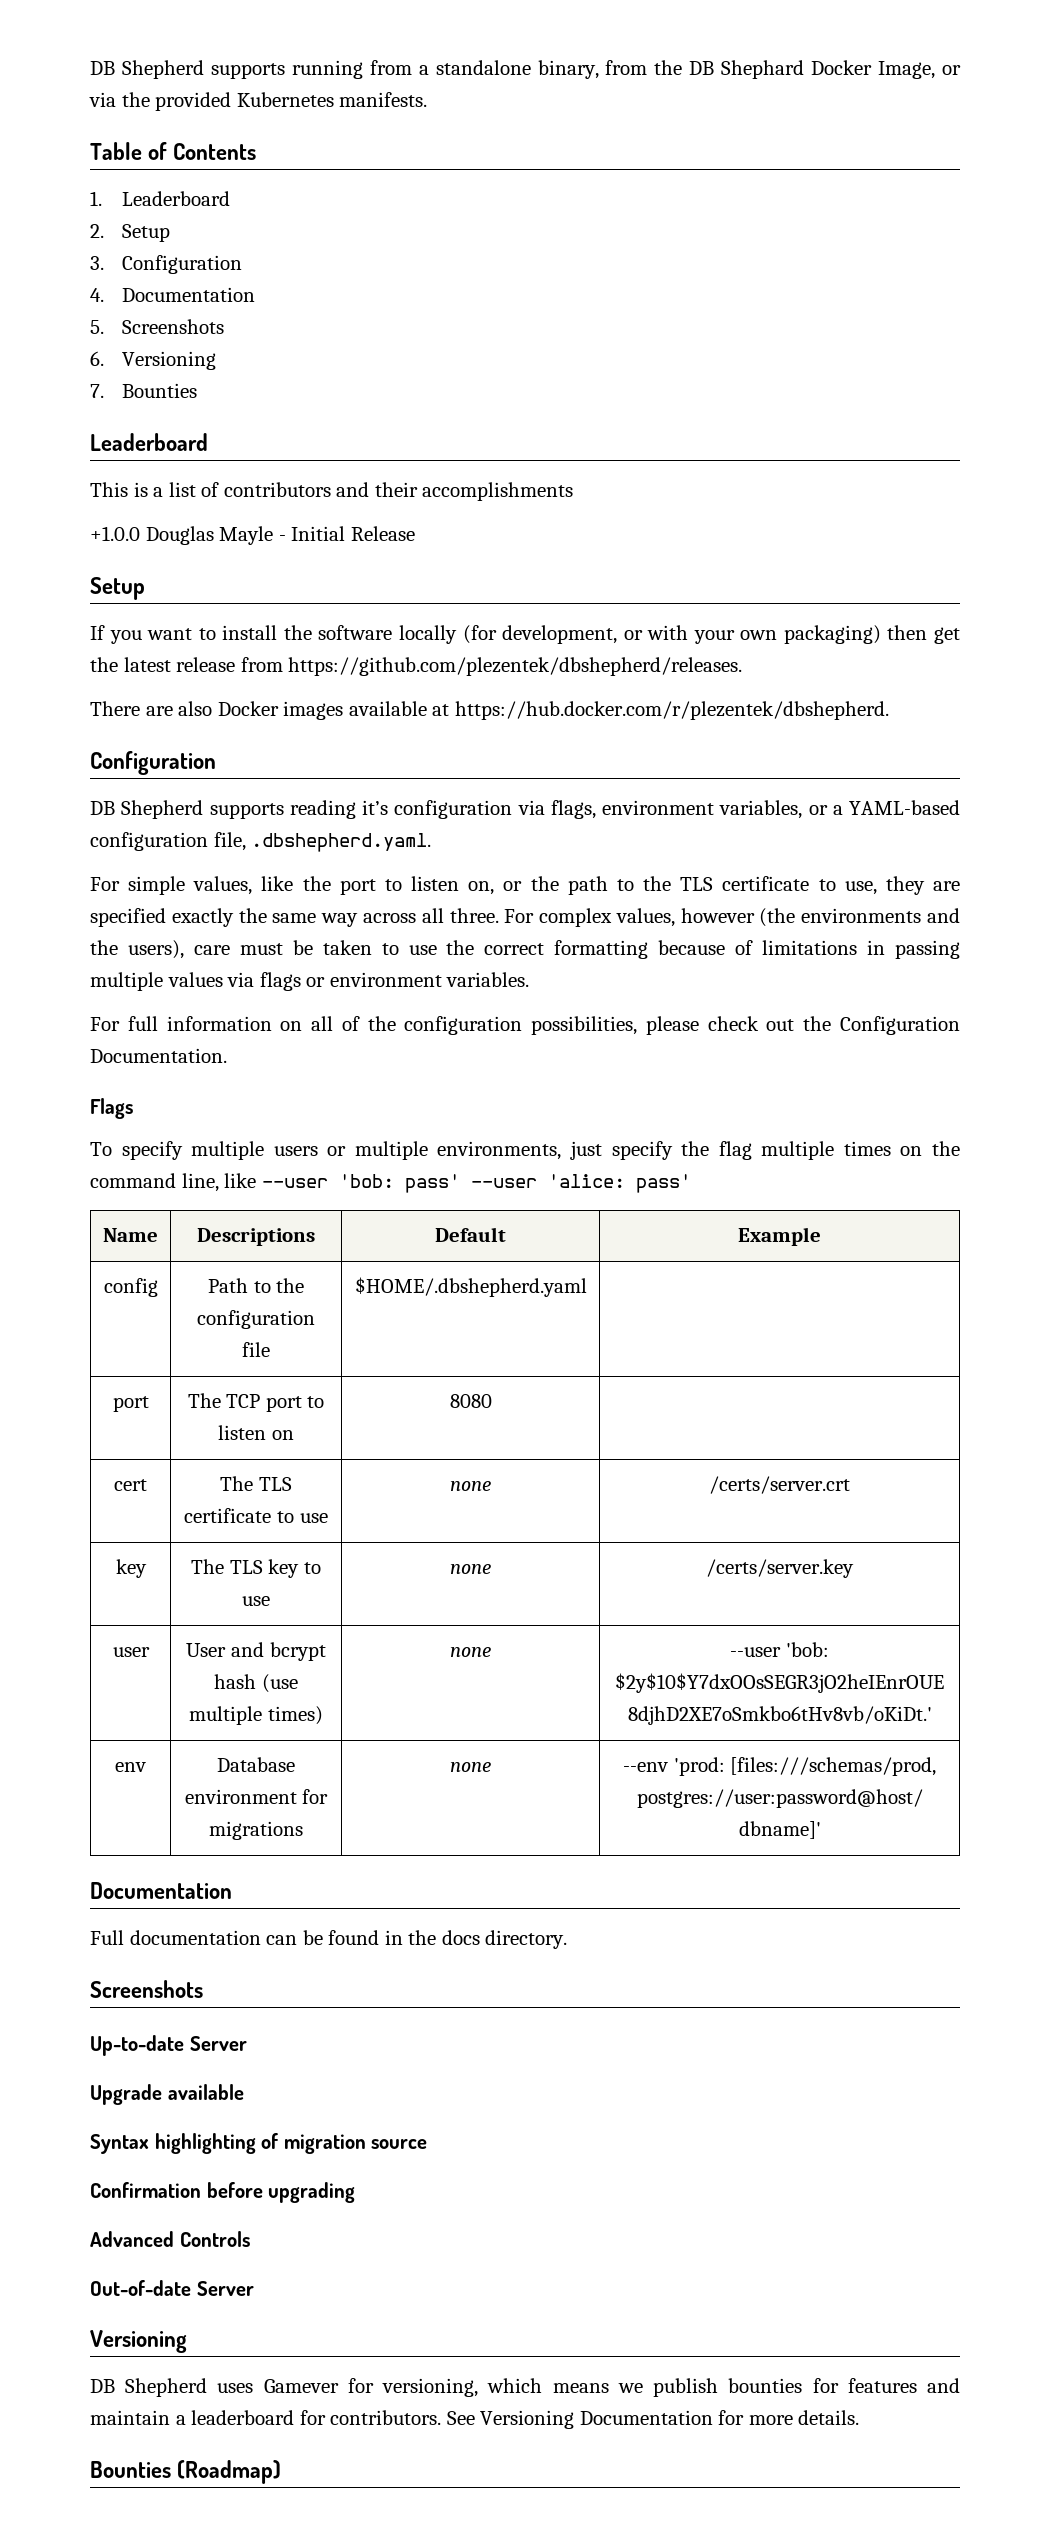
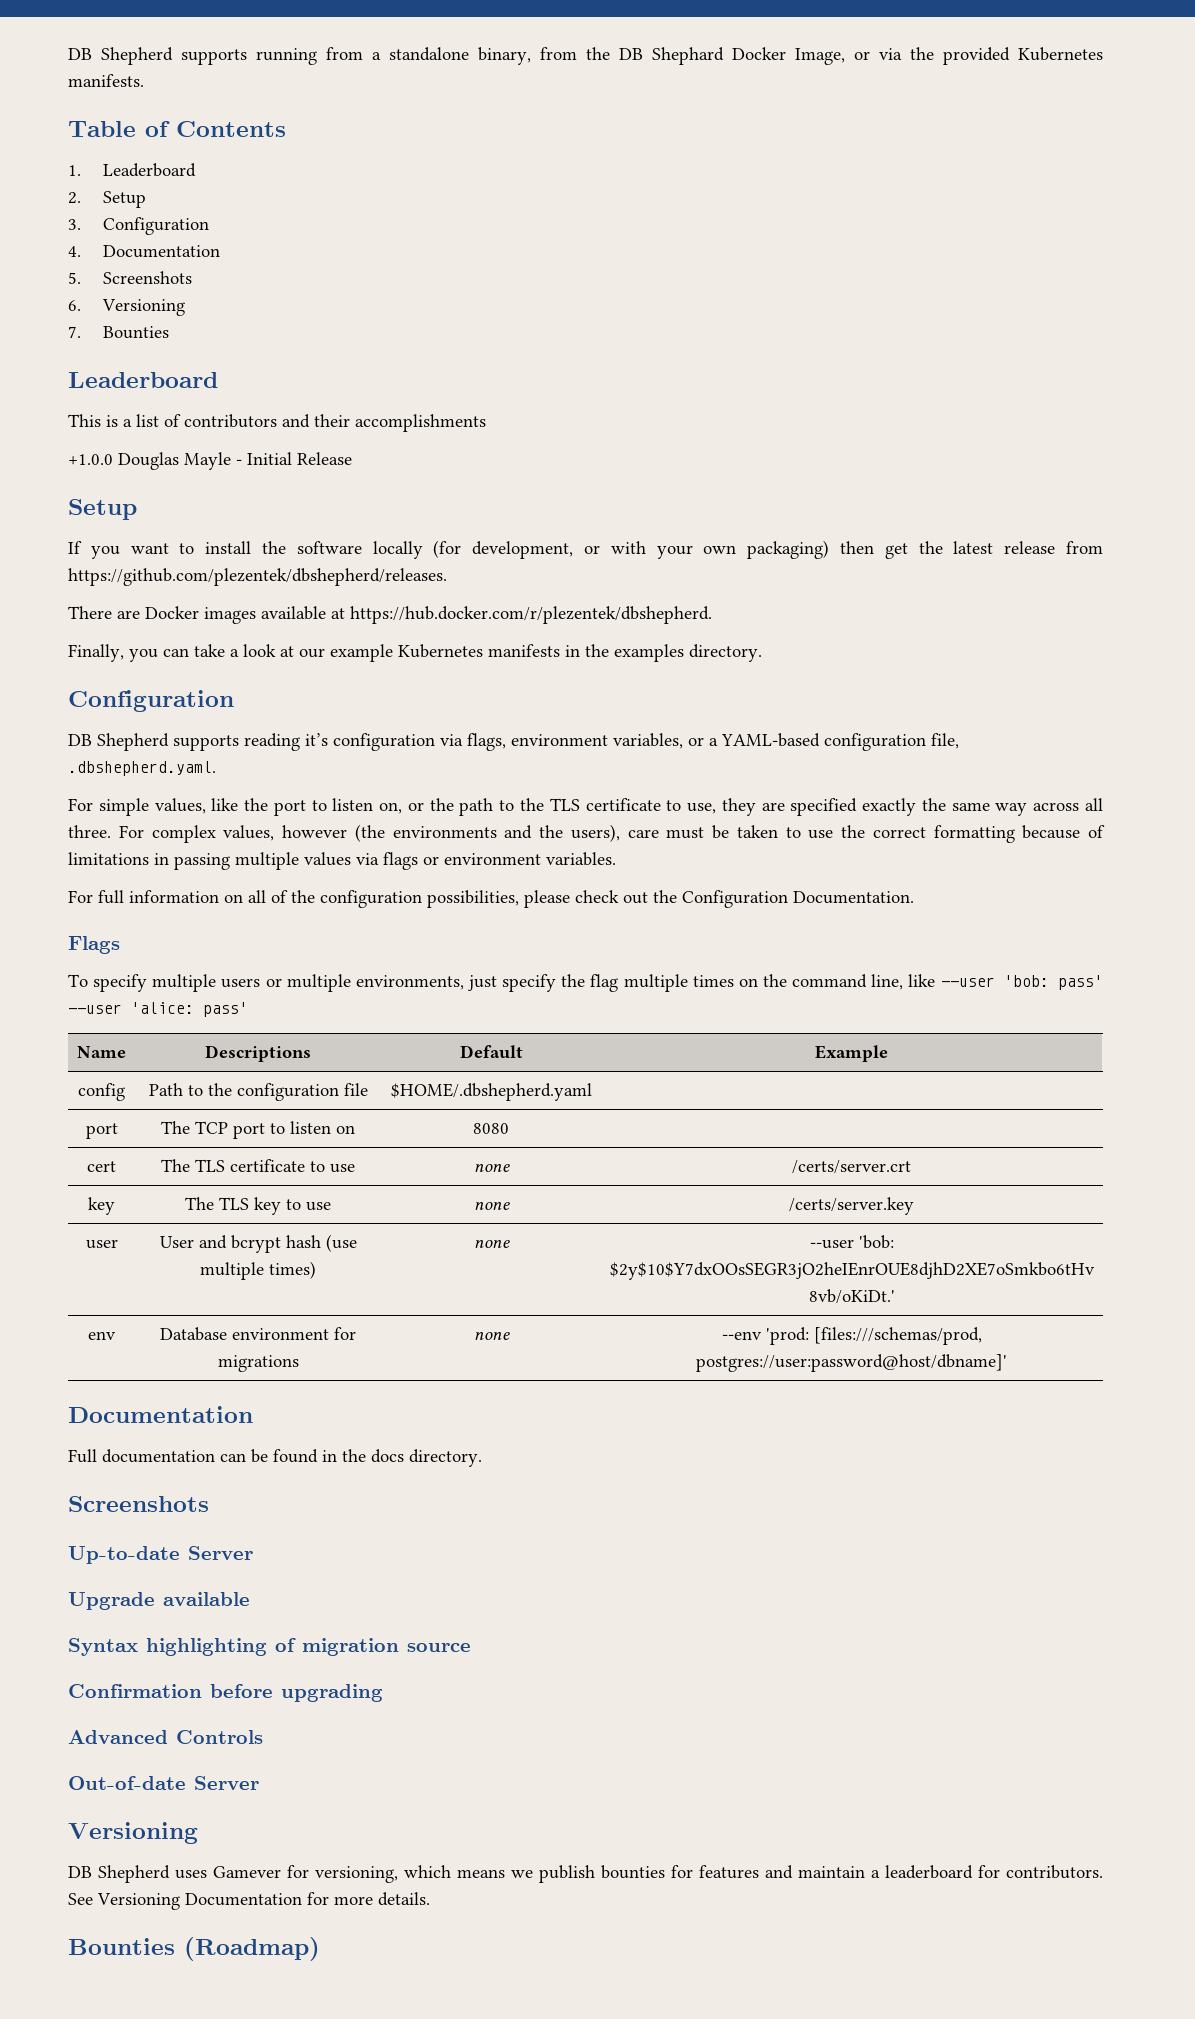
[178,701,213,716] also -> (140, 614) none
(889, 710) none -> [68,644,762,662] // Finally, you can take a look at our example Kubernetes manifests in the examples directory.

